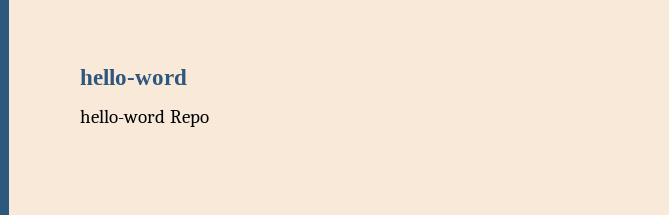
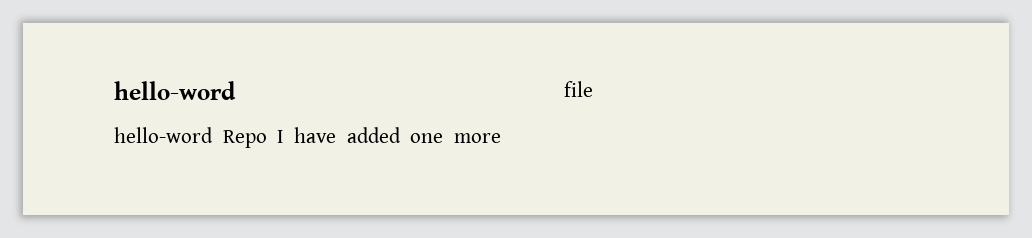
(210, 118) none -> [277,127,501,143] [564,81,593,97] I have added one more file

